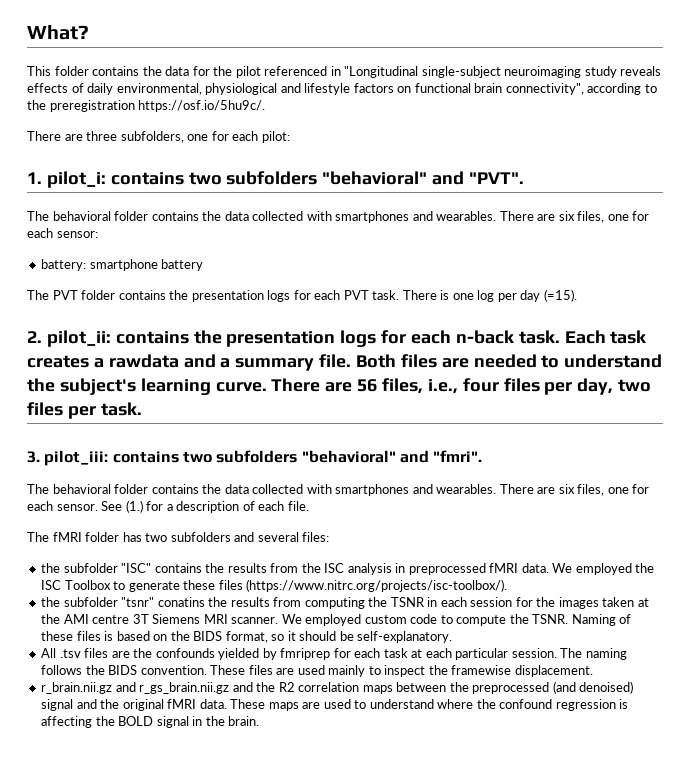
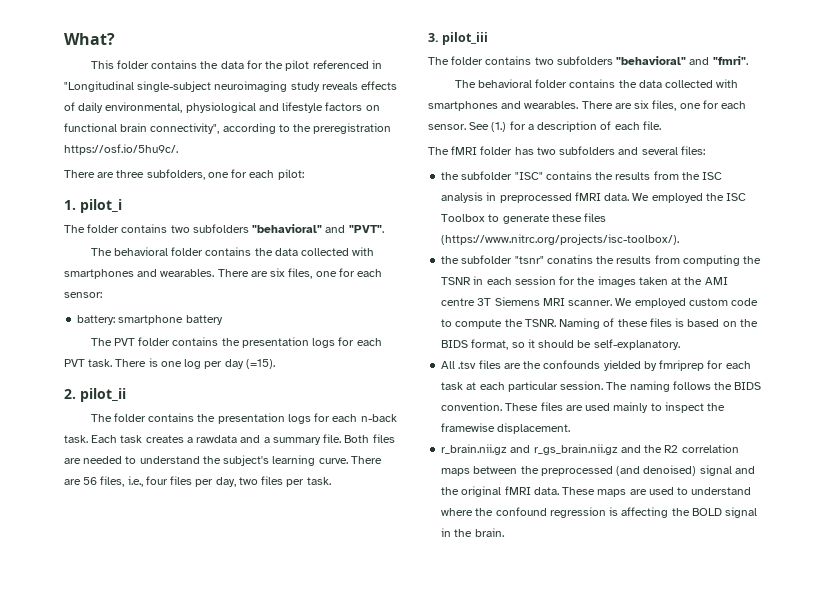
[46,171,106,188] pilot_i: -> [80,199,122,213] [64,224,120,233] pilot_i // The folder
[46,330,111,347] pilot_ii: -> [80,388,126,402] [90,413,146,422] pilot_ii // The folder
[44,450,109,466] pilot_iii: -> [442,32,489,45] [428,56,484,65] pilot_iii // The folder

